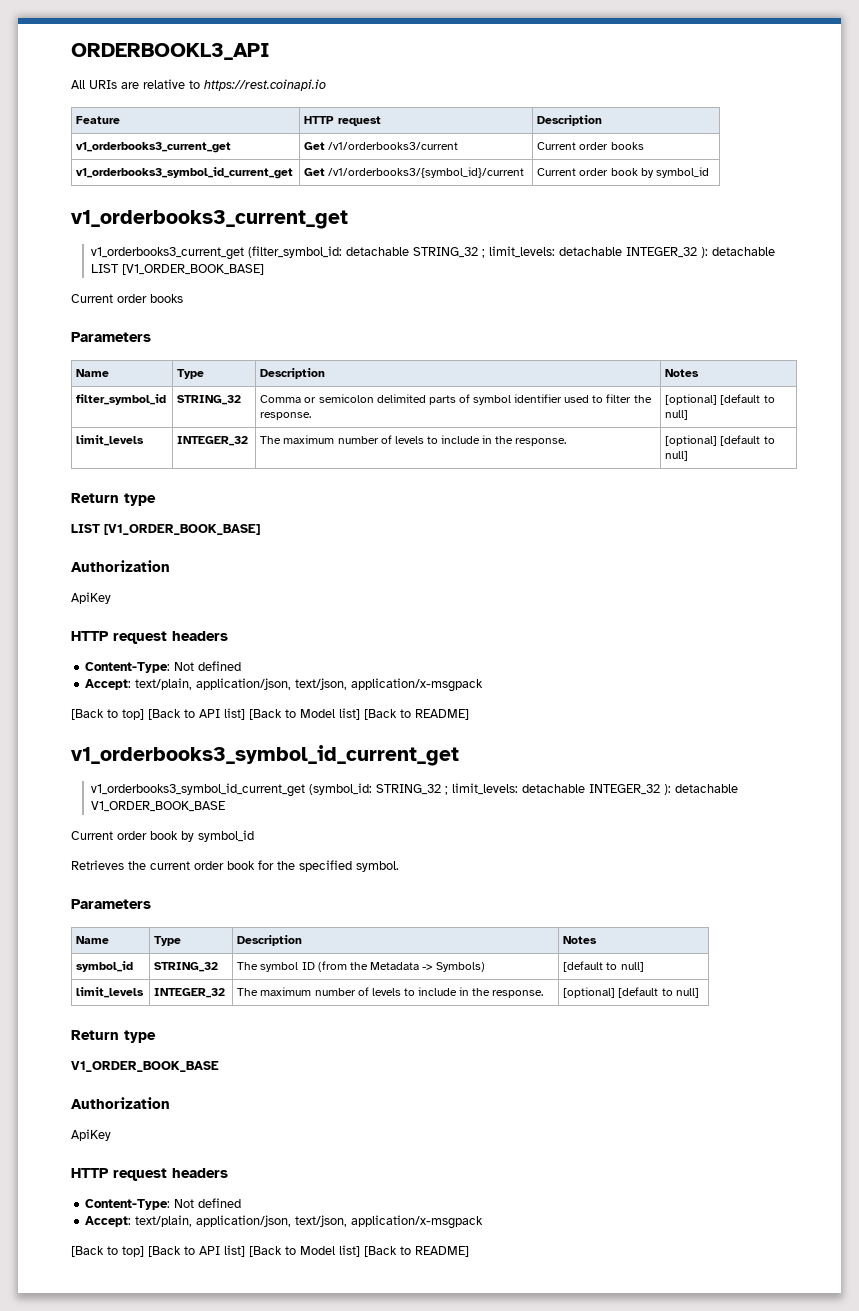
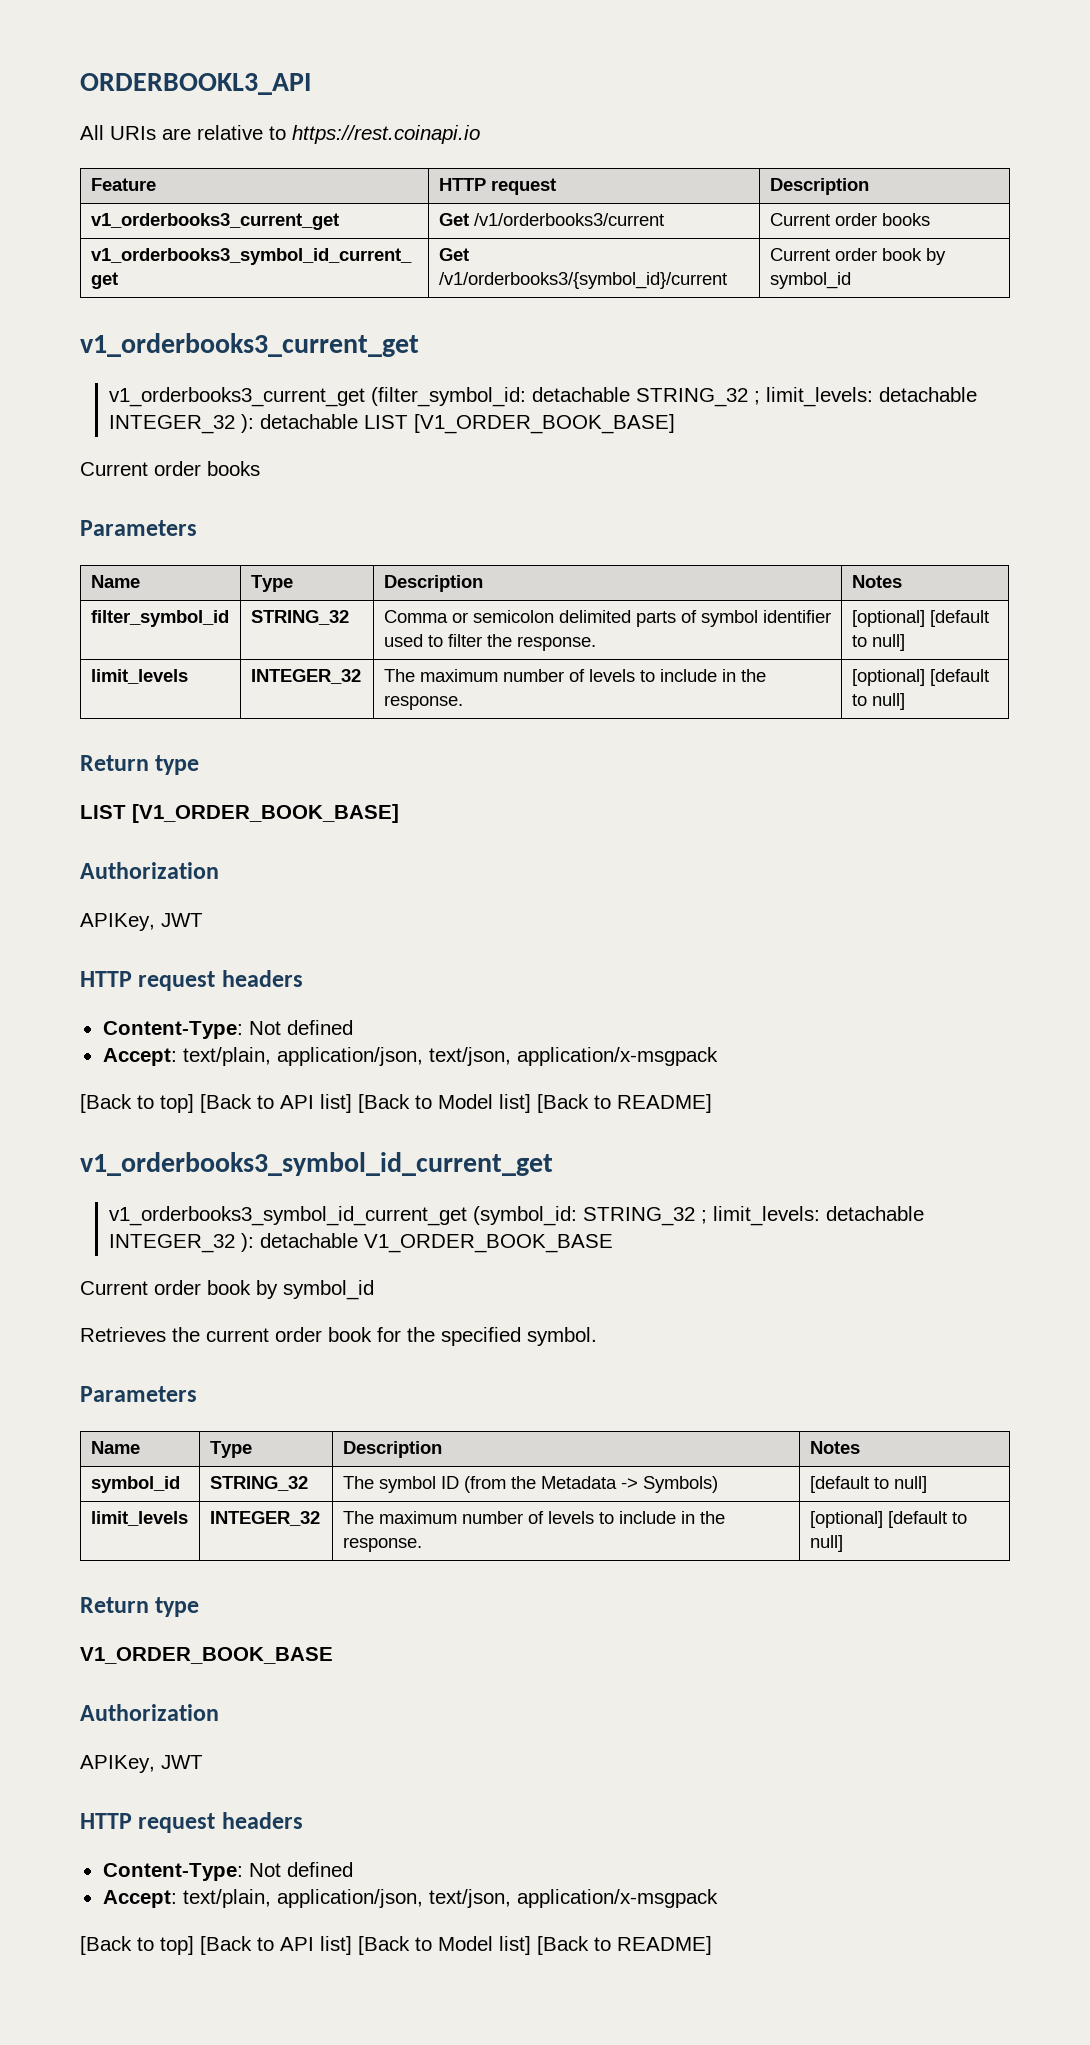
[71,592,111,604] ApiKey -> [80,913,203,931] APIKey, JWT
[71,1129,111,1141] ApiKey -> [80,1755,203,1773] APIKey, JWT

